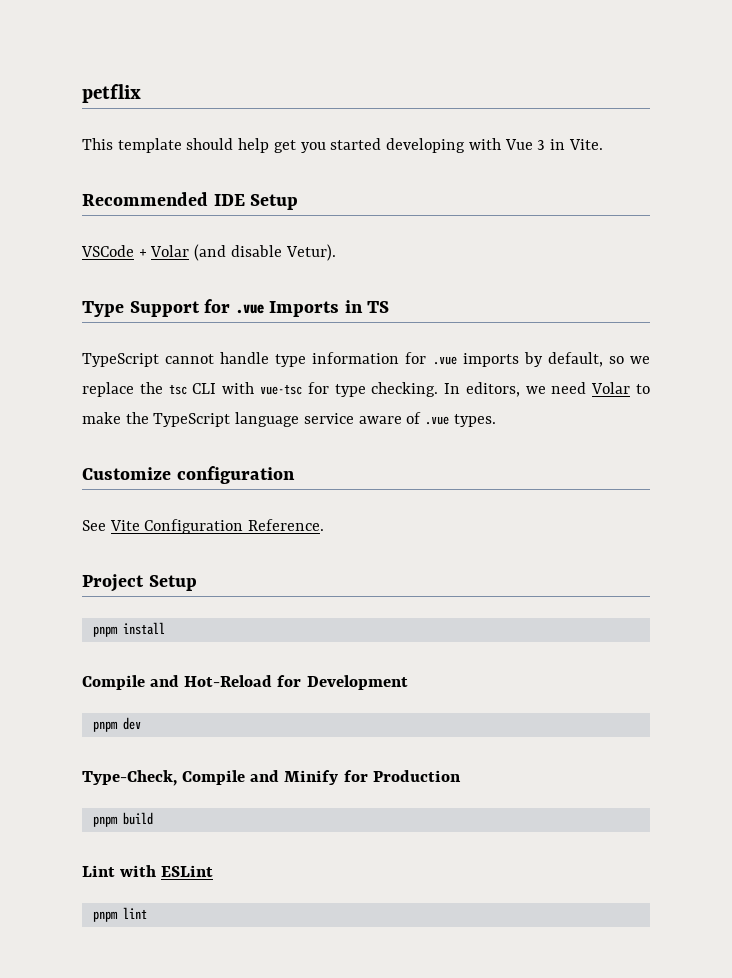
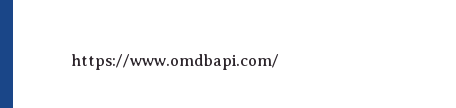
[82,84,141,103] [82,138,603,153] [82,192,299,210] [81,244,336,261] [82,299,390,317] [82,352,650,367] [82,382,650,397] [82,412,496,427] [82,466,295,484] [82,519,325,534] [82,574,197,592] [92,622,165,637] [82,675,408,690] [92,717,141,732] [82,770,461,786] [92,812,153,827] [82,865,214,877] [92,907,147,922] petflix // This template should help get you started developing with Vue 3 in Vite. // Recommended IDE Setup // VSCode + Volar (and disable Vetur). // Type Support for .vue Imports in TS // TypeScript cannot handle type information for .vue imports by default, so we replace the tsc CLI with vue-tsc for type checking. In editors, we need Volar to make the TypeScript language service aware of .vue types. // Customize configuration // See Vite Configuration Reference. // Project Setup // pnpm install // Compile and Hot-Reload for Development // pnpm dev // Type-Check, Compile and Minify for Production // pnpm build // Lint with ESLint // pnpm lint -> [71,54,279,70] https://www.omdbapi.com/

